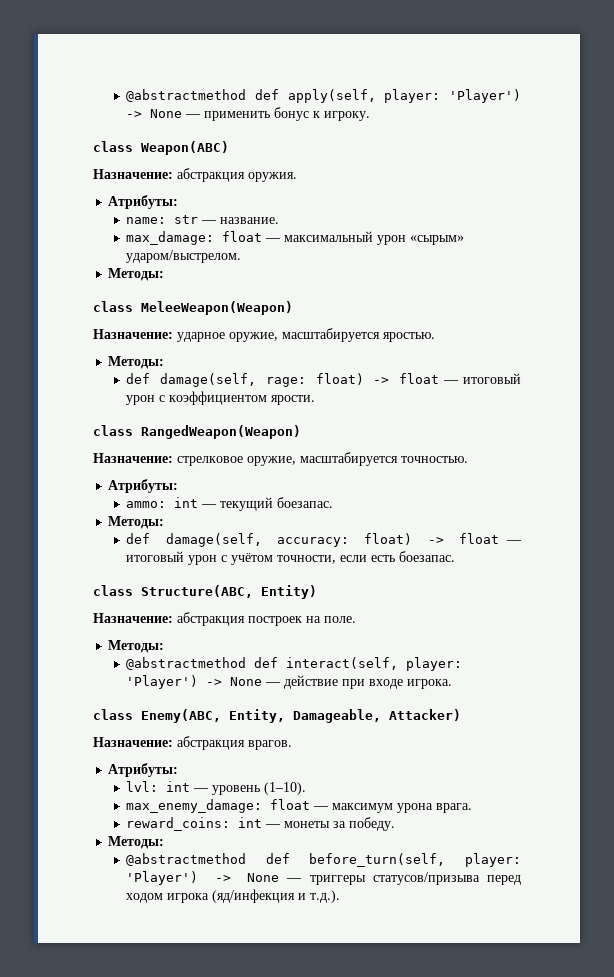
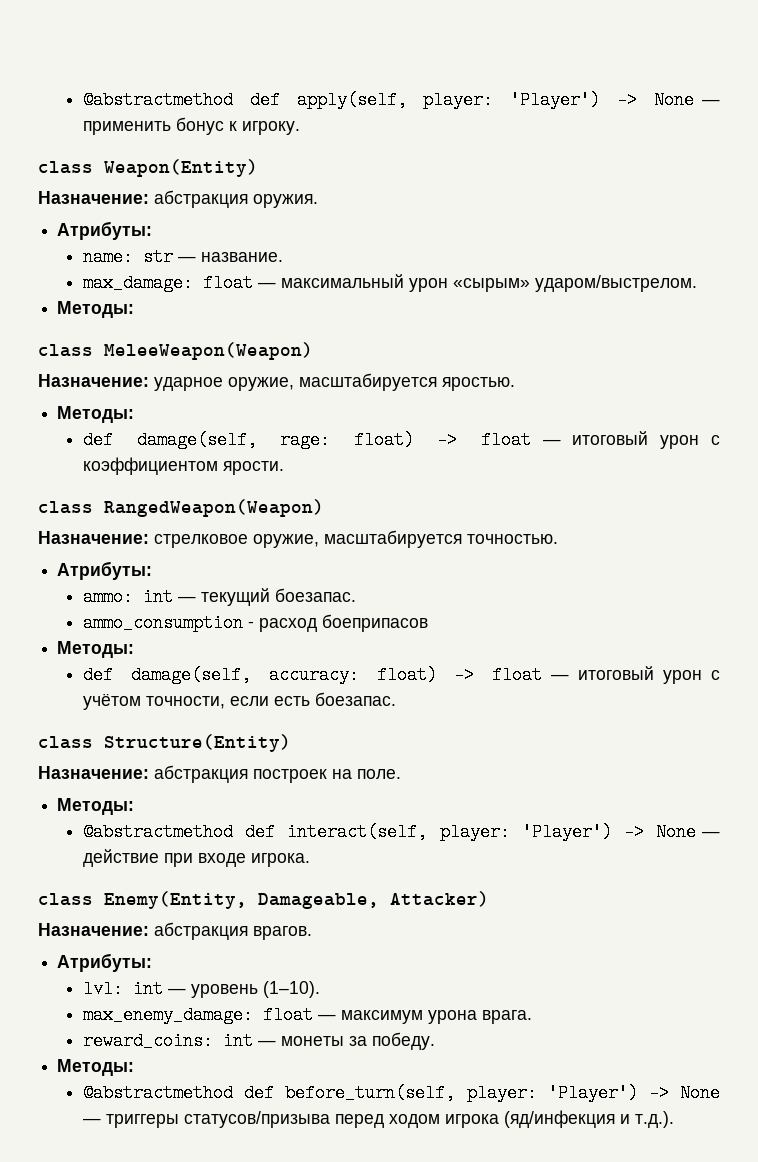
[141,141,229,155] Weapon(ABC) -> [104,159,258,177] Weapon(Entity)
(334, 502) none -> [83,614,429,632] // ammo_consumption - расход боеприпасов
[141,585,317,599] Structure(ABC, Entity) -> [104,734,291,752] Structure(Entity)
[141,709,285,723] Enemy(ABC, Entity, -> [104,891,247,909] Enemy(Entity,

